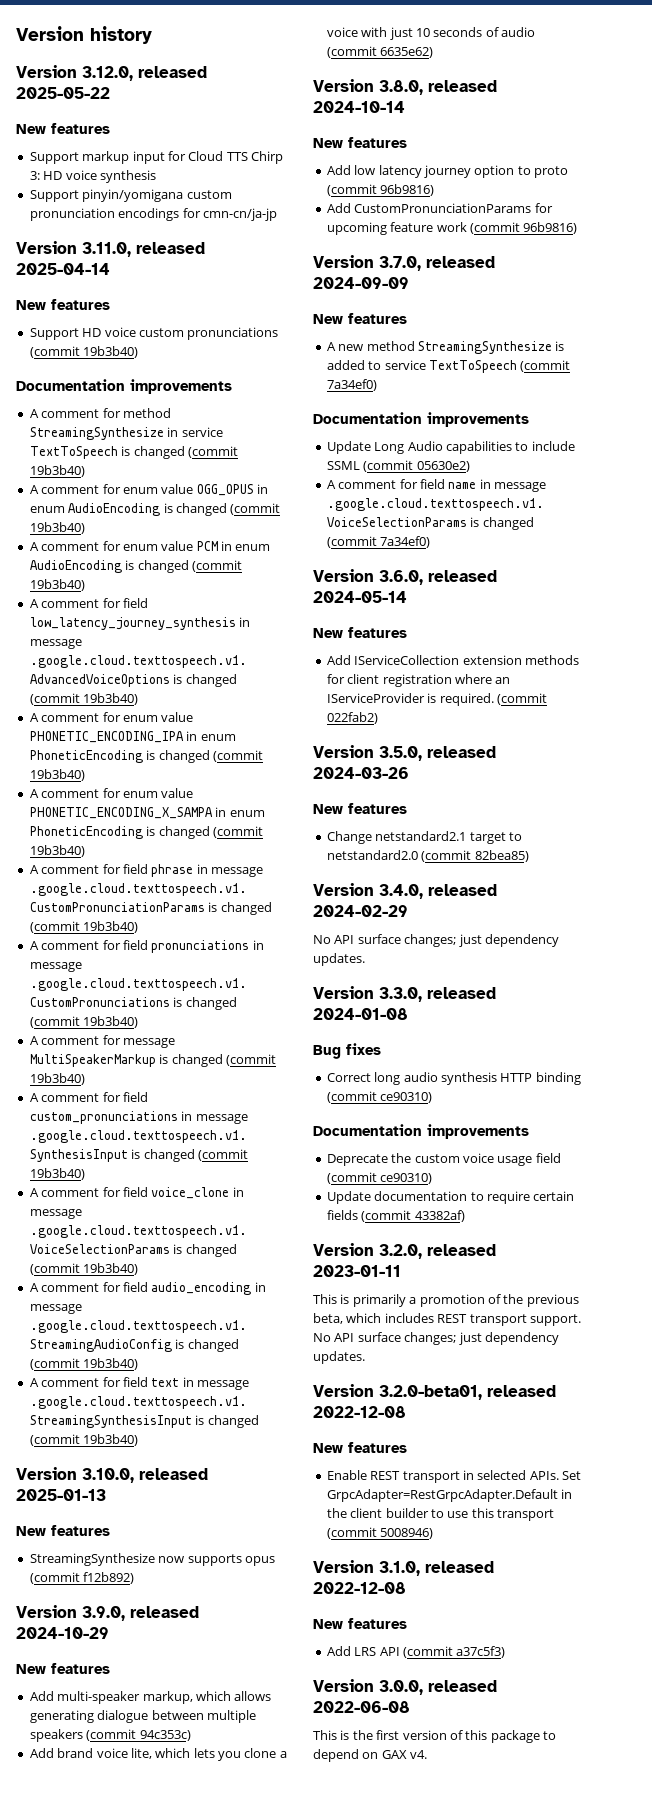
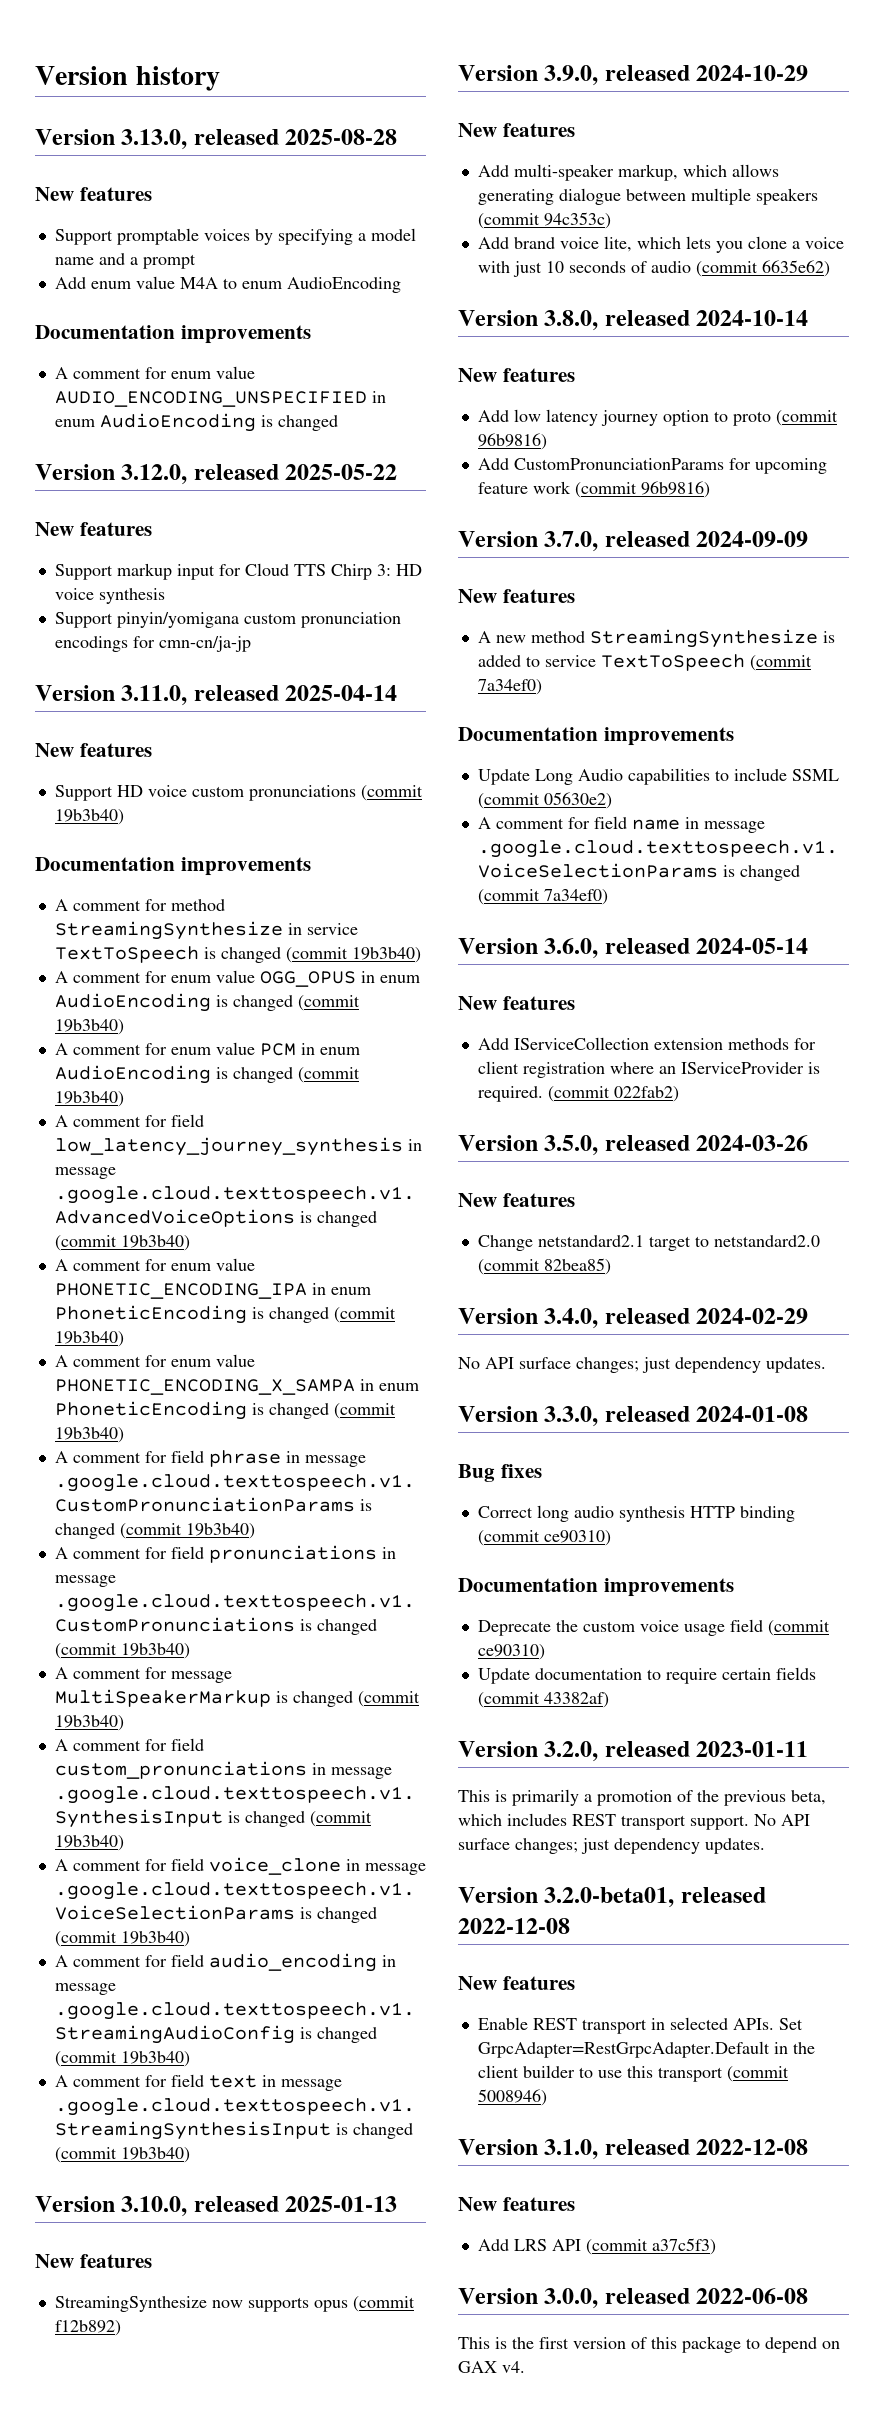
(152, 35) none -> [35,129,398,150] [35,187,152,201] [54,228,416,245] [54,253,196,269] [54,276,401,293] [35,325,311,344] [54,366,255,379] [54,391,386,407] [54,413,338,432] // Version 3.13.0, released 2025-08-28 // New features // Support promptable voices by specifying a model name and a prompt // Add enum value M4A to enum AudioEncoding // Documentation improvements // A comment for enum value AUDIO_ENCODING_UNSPECIFIED in enum AudioEncoding is changed

